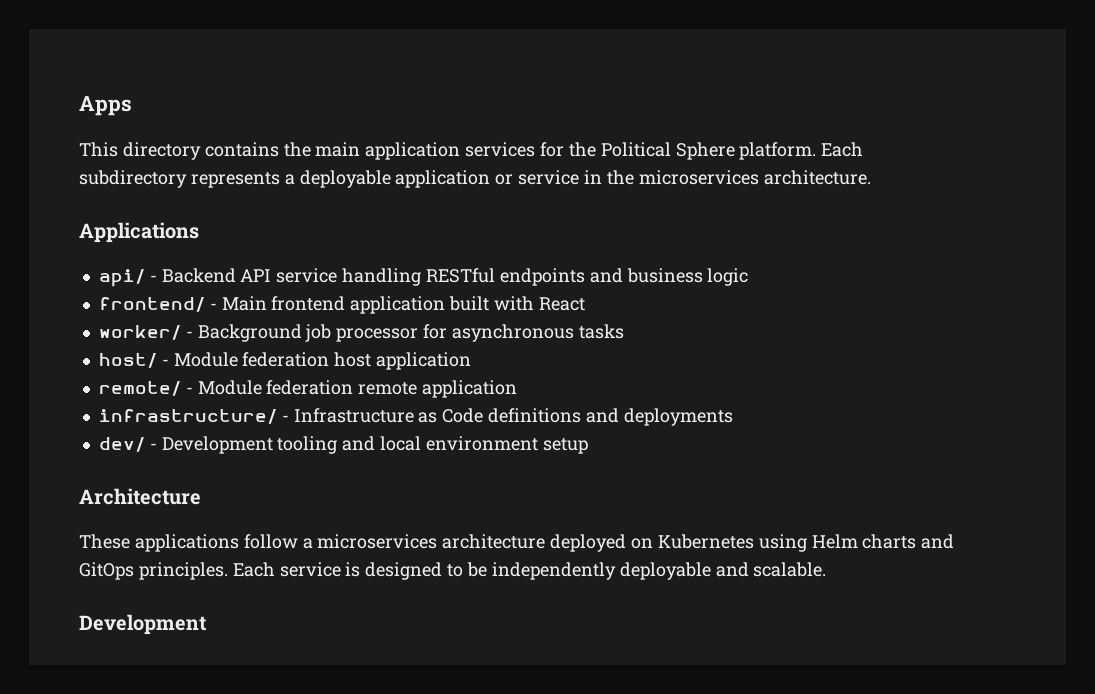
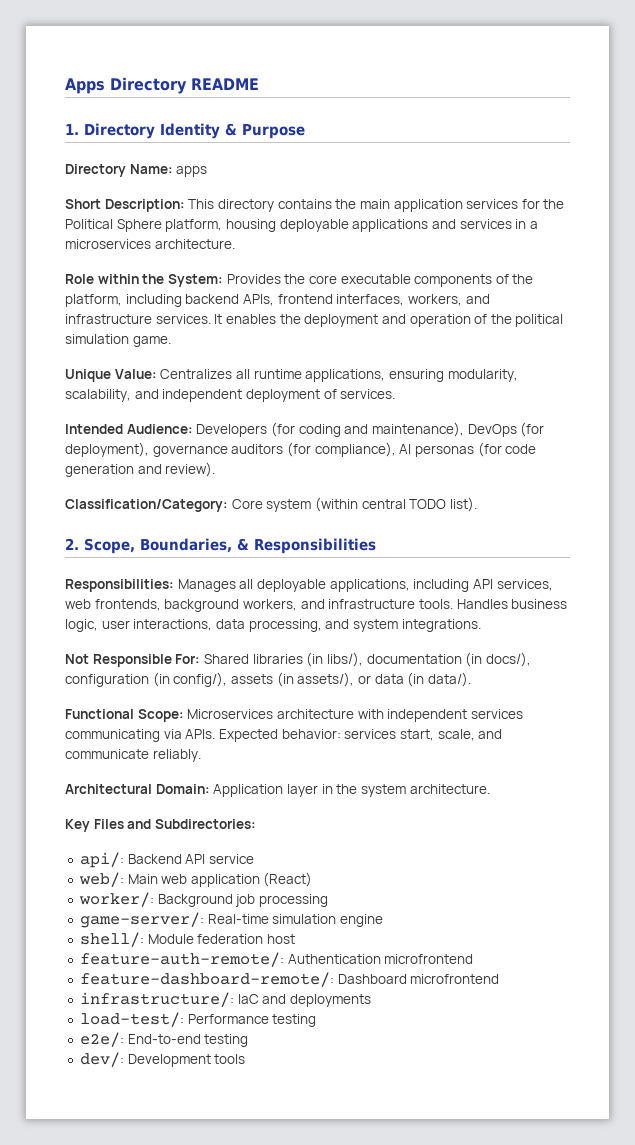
(132, 106) // -> [110,77,259,94] [65,123,305,139] [65,164,208,177] [65,199,185,212] Directory README // 1. Directory Identity & Purpose // Directory Name: apps // Short Description:
[739,142,864,160] [79,170,871,188] [79,222,199,243] [98,268,749,287] [98,296,585,314] [98,324,624,342] [98,352,472,370] [98,380,518,398] [98,408,733,426] [98,436,588,454] [79,488,201,505] [79,534,955,552] [79,562,827,580] [79,614,206,635] platform. Each subdirectory represents a deployable application or service in the microservices architecture. // Applications // api/ - Backend API service handling RESTful endpoints and business logic // frontend/ - Main frontend application built with React // worker/ - Background job processor for asynchronous tasks // host/ - Module federation host application // remote/ - Module federation remote application // infrastructure/ - Infrastructure as Code definitions and deployments // dev/ - Development tooling and local environment setup // Architecture // These applications follow a microservices architecture deployed on Kubernetes using Helm charts and GitOps principles. Each service is designed to be independently deployable and scalable. // Development -> [165,219,538,232] [65,239,235,249] [65,274,534,287] [65,294,490,307] [65,314,564,327] [65,334,171,347] [65,369,518,382] [65,389,396,402] [65,422,545,437] [65,442,537,457] [65,462,216,477] [65,497,477,512] [65,538,376,554] [65,579,553,592] [65,599,568,612] [65,619,481,632] [65,652,531,667] [65,672,471,687] [65,709,523,722] [65,729,503,742] [65,749,201,762] [65,784,490,797] [65,819,256,832] [79,852,254,868] [78,872,313,887] [78,892,328,907] [79,912,383,928] [79,932,295,947] [79,952,474,967] [79,972,500,987] [79,992,371,1007] [79,1012,317,1027] [79,1032,249,1047] [79,1052,246,1067] platform, housing deployable applications and services in a microservices architecture. // Role within the System: Provides the core executable components of the platform, including backend APIs, frontend interfaces, workers, and infrastructure services. It enables the deployment and operation of the political simulation game. // Unique Value: Centralizes all runtime applications, ensuring modularity, scalability, and independent deployment of services. // Intended Audience: Developers (for coding and maintenance), DevOps (for deployment), governance auditors (for compliance), AI personas (for code generation and review). // Classification/Category: Core system (within central TODO list). // 2. Scope, Boundaries, & Responsibilities // Responsibilities: Manages all deployable applications, including API services, web frontends, background workers, and infrastructure tools. Handles business logic, user interactions, data processing, and system integrations. // Not Responsible For: Shared libraries (in libs/), documentation (in docs/), configuration (in config/), assets (in assets/), or data (in data/). // Functional Scope: Microservices architecture with independent services communicating via APIs. Expected behavior: services start, scale, and communicate reliably. // Architectural Domain: Application layer in the system architecture. // Key Files and Subdirectories: // api/: Backend API service // web/: Main web application (React) // worker/: Background job processing // game-server/: Real-time simulation engine // shell/: Module federation host // feature-auth-remote/: Authentication microfrontend // feature-dashboard-remote/: Dashboard microfrontend // infrastructure/: IaC and deployments // load-test/: Performance testing // e2e/: End-to-end testing // dev/: Development tools

